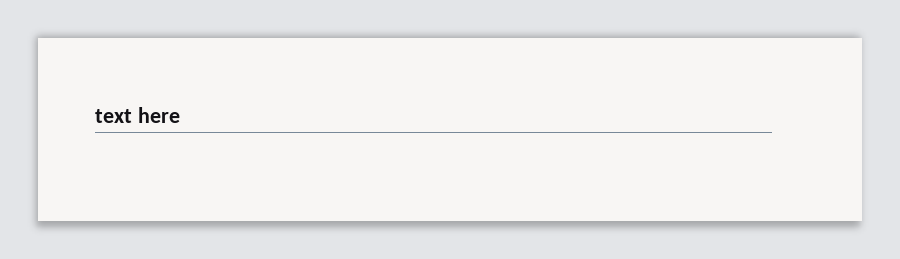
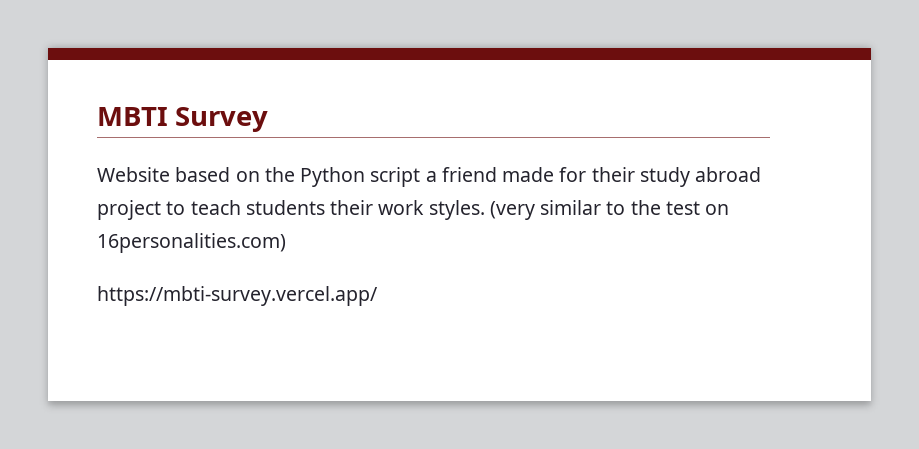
[95,107,180,123] text here -> [97,107,269,132] [97,167,762,187] [97,200,730,220] [97,233,286,253] [97,286,378,306] MBTI Survey // Website based on the Python script a friend made for their study abroad project to teach students their work styles. (very similar to the test on 16personalities.com) // https://mbti-survey.vercel.app/

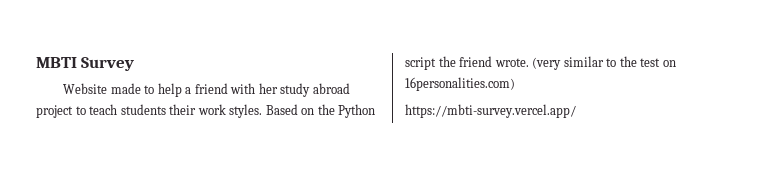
[175,167,635,187] based on the Python script a friend made for their -> [110,83,278,97] made to help a friend with her
(485, 210) none -> [265,104,376,118] [405,56,529,70] Based on the Python script the friend wrote.

